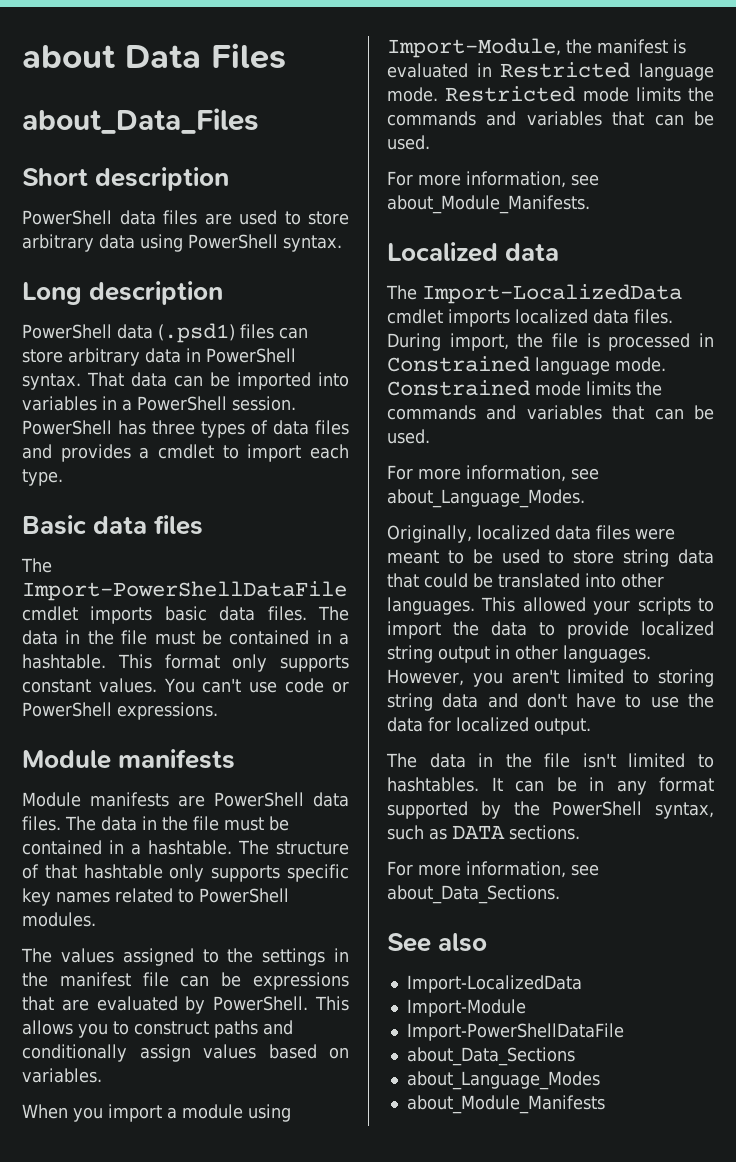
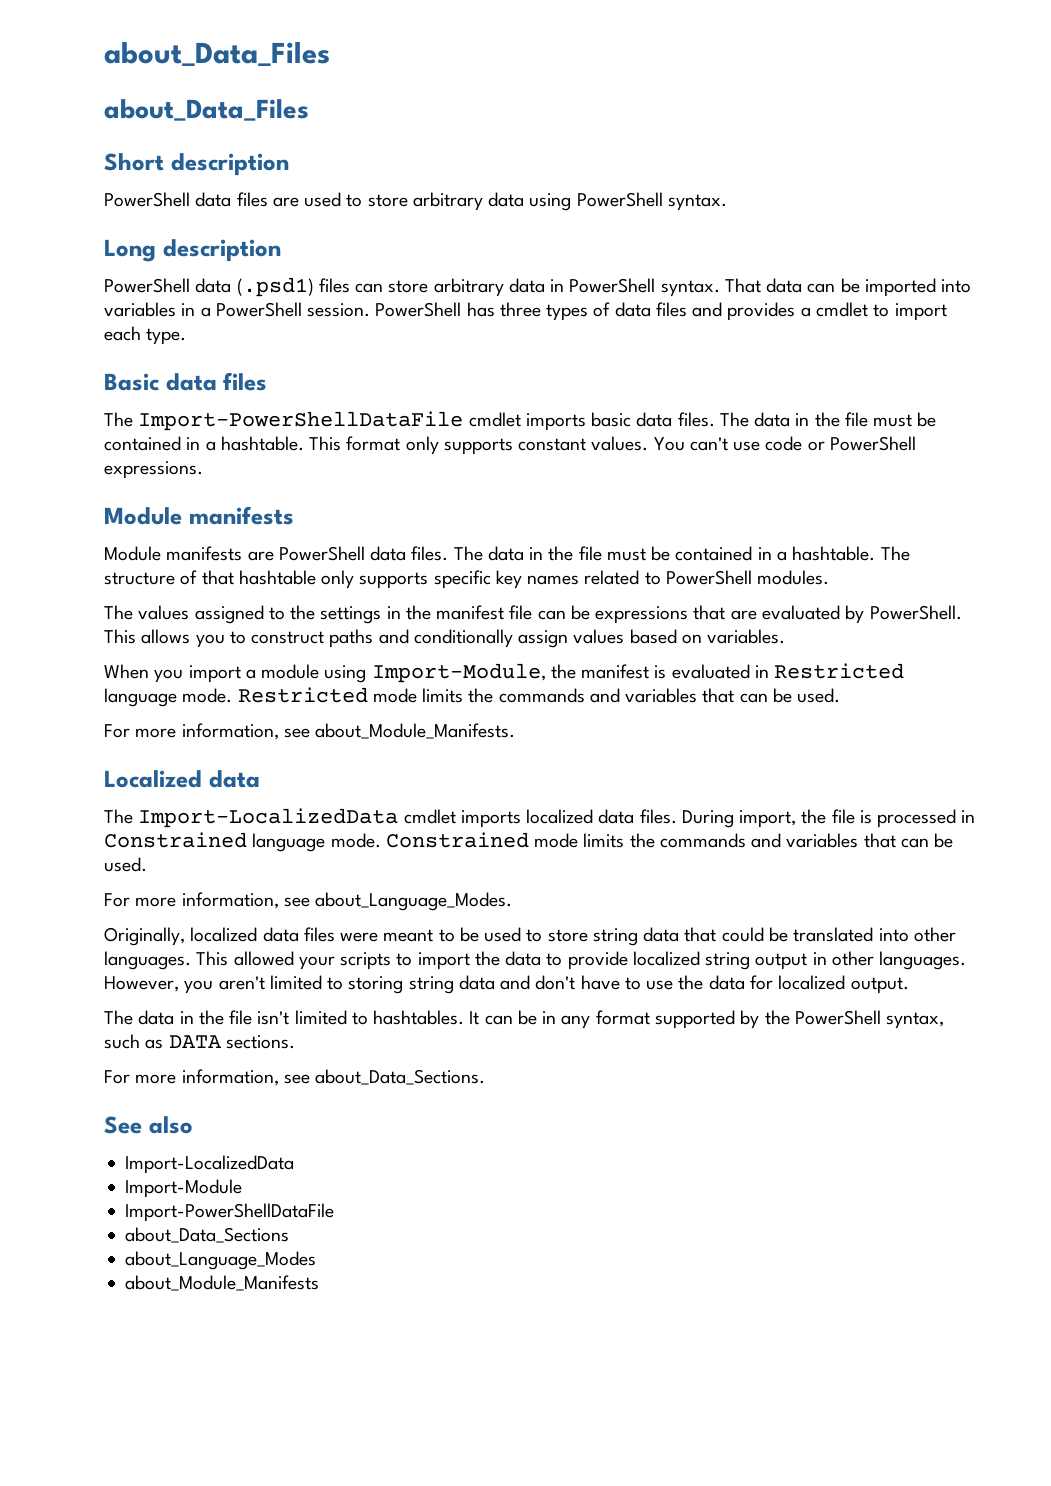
[22,43,286,69] about Data Files -> [104,42,330,66] about_Data_Files

